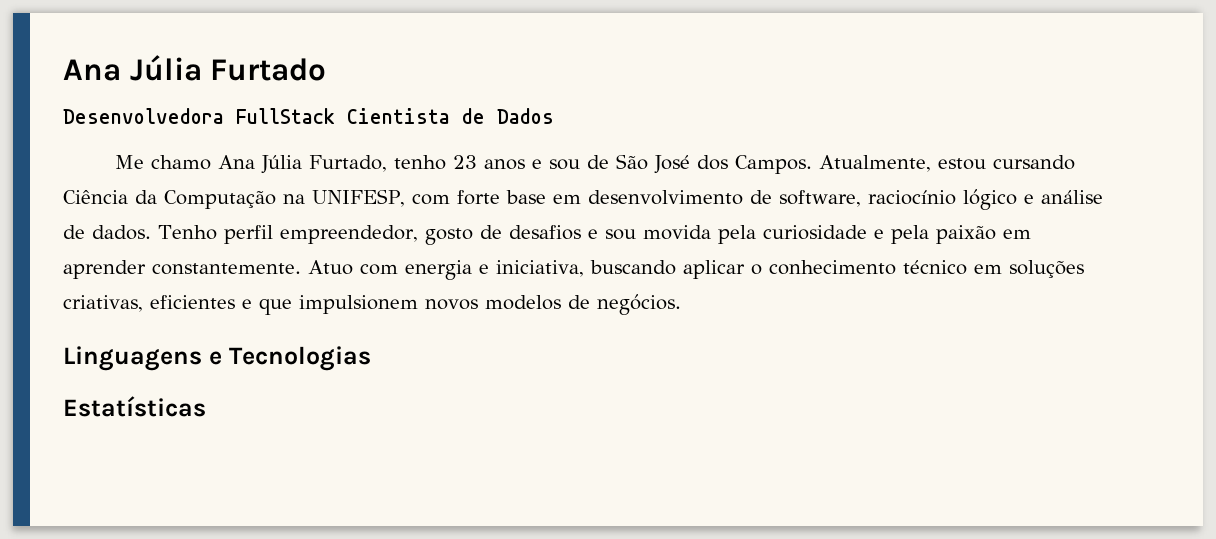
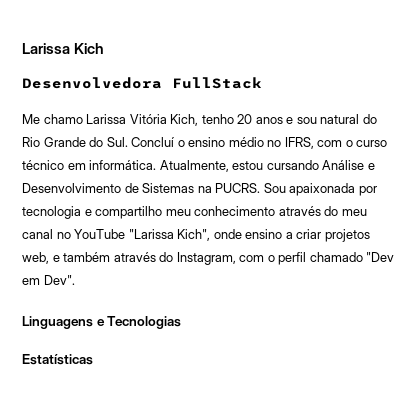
[63,55,327,81] Ana Júlia Furtado -> [22,43,105,54] Larissa Kich
[347,108,554,124] Cientista de Dados -> (262, 83) none
[217,154,1075,174] [63,189,1103,210] [63,225,1031,245] [63,260,1084,280] [63,294,681,315] Ana Júlia Furtado, tenho 23 anos e sou de São José dos Campos. Atualmente, estou cursando Ciência da Computação na UNIFESP, com forte base em desenvolvimento de software, raciocínio lógico e análise de dados. Tenho perfil empreendedor, gosto de desafios e sou movida pela curiosidade e pela paixão em aprender constantemente. Atuo com energia e iniciativa, buscando aplicar o conhecimento técnico em soluções criativas, eficientes e que impulsionem novos modelos de negócios. -> [86,114,377,126] [22,137,388,149] [22,160,375,172] [22,183,377,196] [22,206,367,219] [22,229,370,242] [22,252,395,265] [22,275,75,285] Larissa Vitória Kich, tenho 20 anos e sou natural do Rio Grande do Sul. Concluí o ensino médio no IFRS, com o curso técnico em informática. Atualmente, estou cursando Análise e Desenvolvimento de Sistemas na PUCRS. Sou apaixonada por tecnologia e compartilho meu conhecimento através do meu canal no YouTube "Larissa Kich", onde ensino a criar projetos web, e também através do Instagram, com o perfil chamado "Dev em Dev".

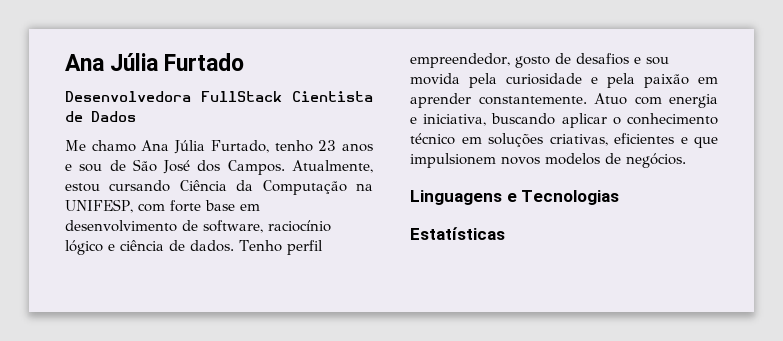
[22,43,105,54] Larissa Kich -> [65,53,245,71] Ana Júlia Furtado
(262, 83) none -> [292,91,373,102] [65,111,136,122] Cientista de Dados
[86,114,377,126] [22,137,388,149] [22,160,375,172] [22,183,377,196] [22,206,367,219] [22,229,370,242] [22,252,395,265] [22,275,75,285] Larissa Vitória Kich, tenho 20 anos e sou natural do Rio Grande do Sul. Concluí o ensino médio no IFRS, com o curso técnico em informática. Atualmente, estou cursando Análise e Desenvolvimento de Sistemas na PUCRS. Sou apaixonada por tecnologia e compartilho meu conhecimento através do meu canal no YouTube "Larissa Kich", onde ensino a criar projetos web, e também através do Instagram, com o perfil chamado "Dev em Dev". -> [141,140,374,154] [65,159,373,175] [65,180,373,195] [65,199,260,213] [65,220,331,233] [65,240,323,255] [410,53,669,68] [410,73,718,88] [410,93,718,108] [410,113,718,128] [410,133,718,148] [410,153,686,168] Ana Júlia Furtado, tenho 23 anos e sou de São José dos Campos. Atualmente, estou cursando Ciência da Computação na UNIFESP, com forte base em desenvolvimento de software, raciocínio lógico e ciência de dados. Tenho perfil empreendedor, gosto de desafios e sou movida pela curiosidade e pela paixão em aprender constantemente. Atuo com energia e iniciativa, buscando aplicar o conhecimento técnico em soluções criativas, eficientes e que impulsionem novos modelos de negócios.

